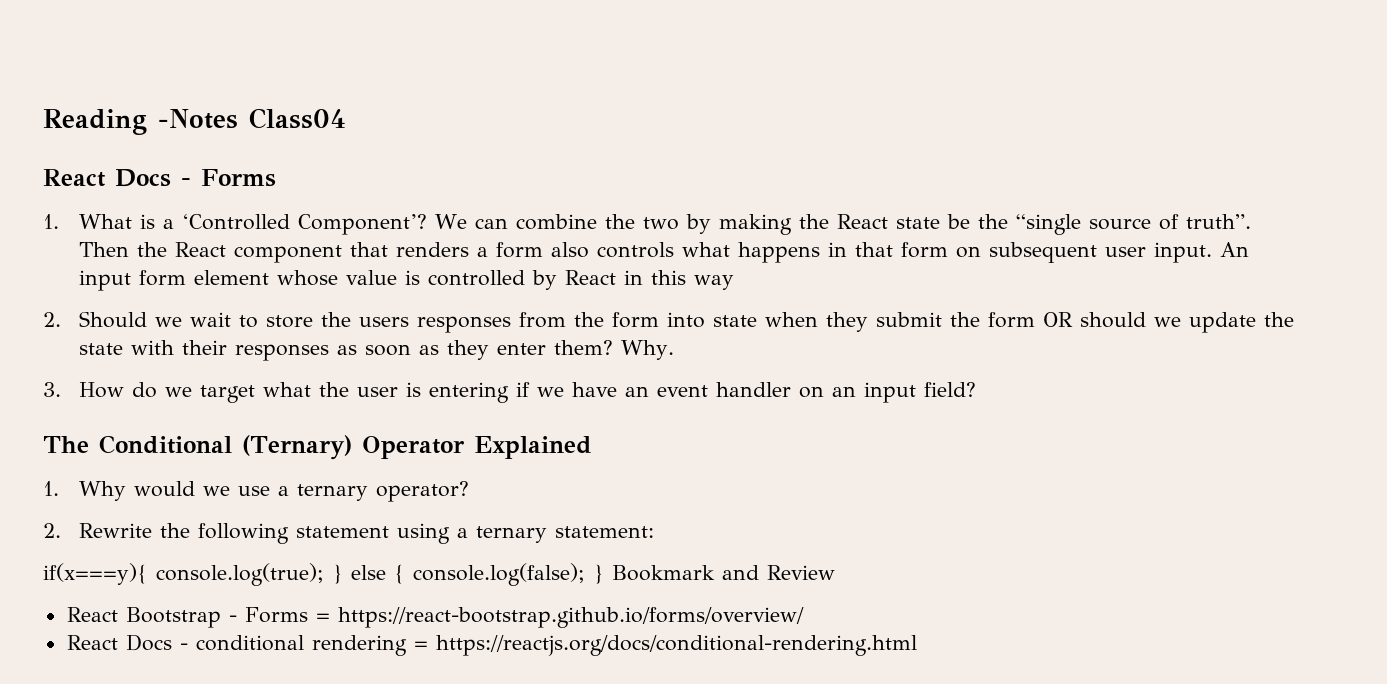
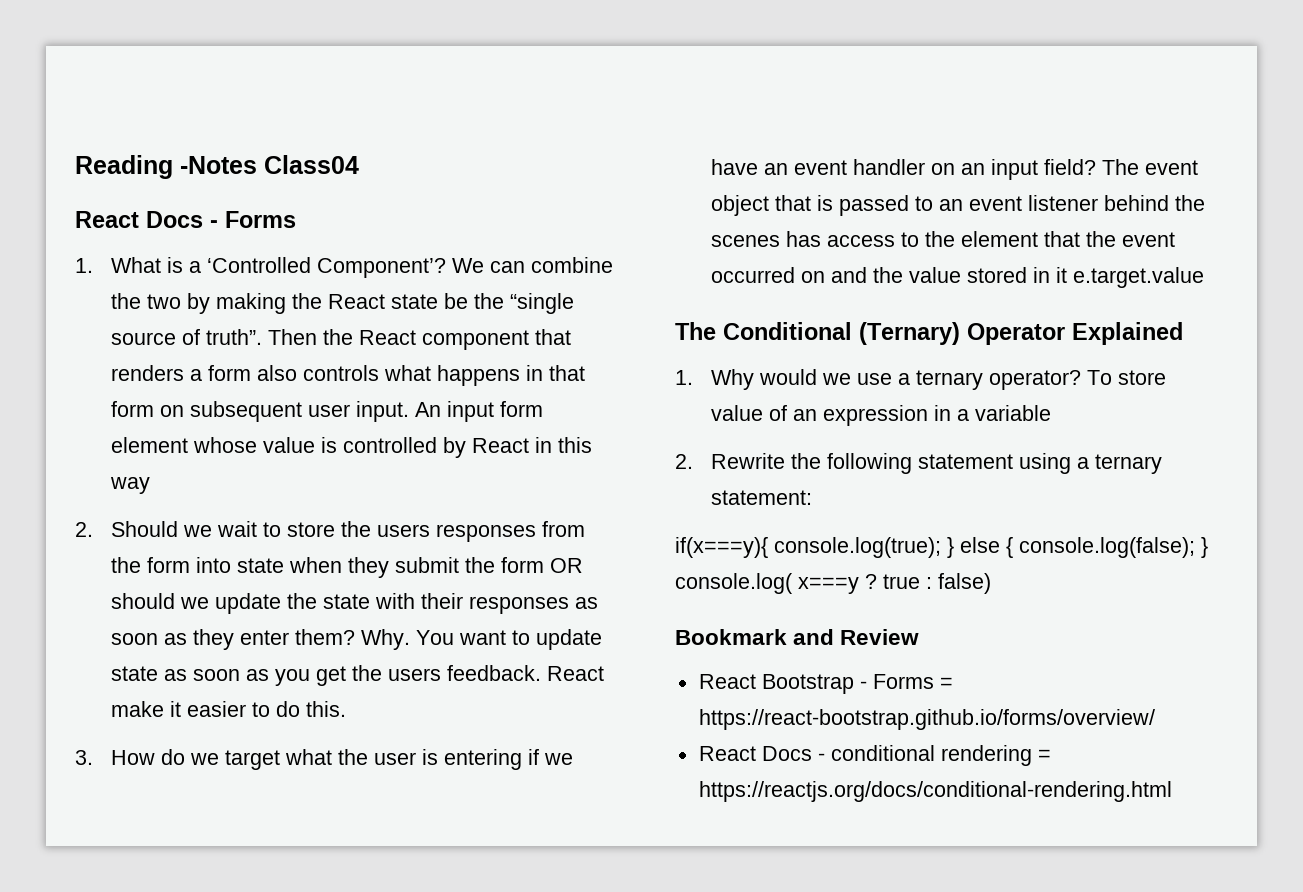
(675, 350) none -> [415,629,602,650] [110,665,604,686] [110,701,346,717] You want to update state as soon as you get the users feedback. React make it easier to do this.
(977, 389) none -> [1101,159,1198,175] [710,195,1205,216] [710,231,1175,247] [710,267,1204,288] The event object that is passed to an event listener behind the scenes has access to the element that the event occurred on and the value stored in it e.target.value
(470, 491) none -> [1086,370,1166,385] [710,405,1051,426] To store value of an expression in a variable
(604, 574) none -> [675,573,991,594] console.log( x===y ? true : false) //

